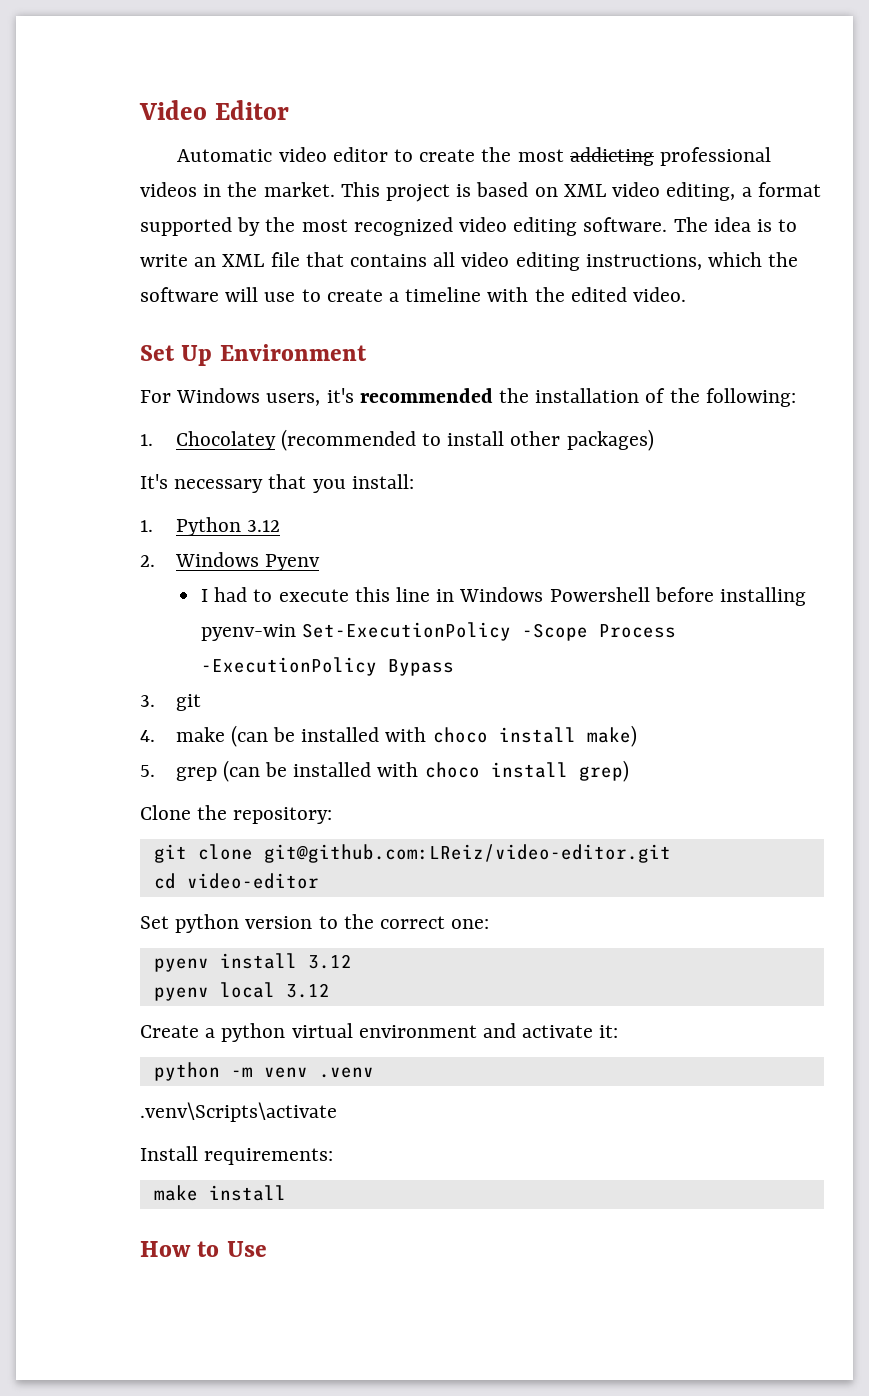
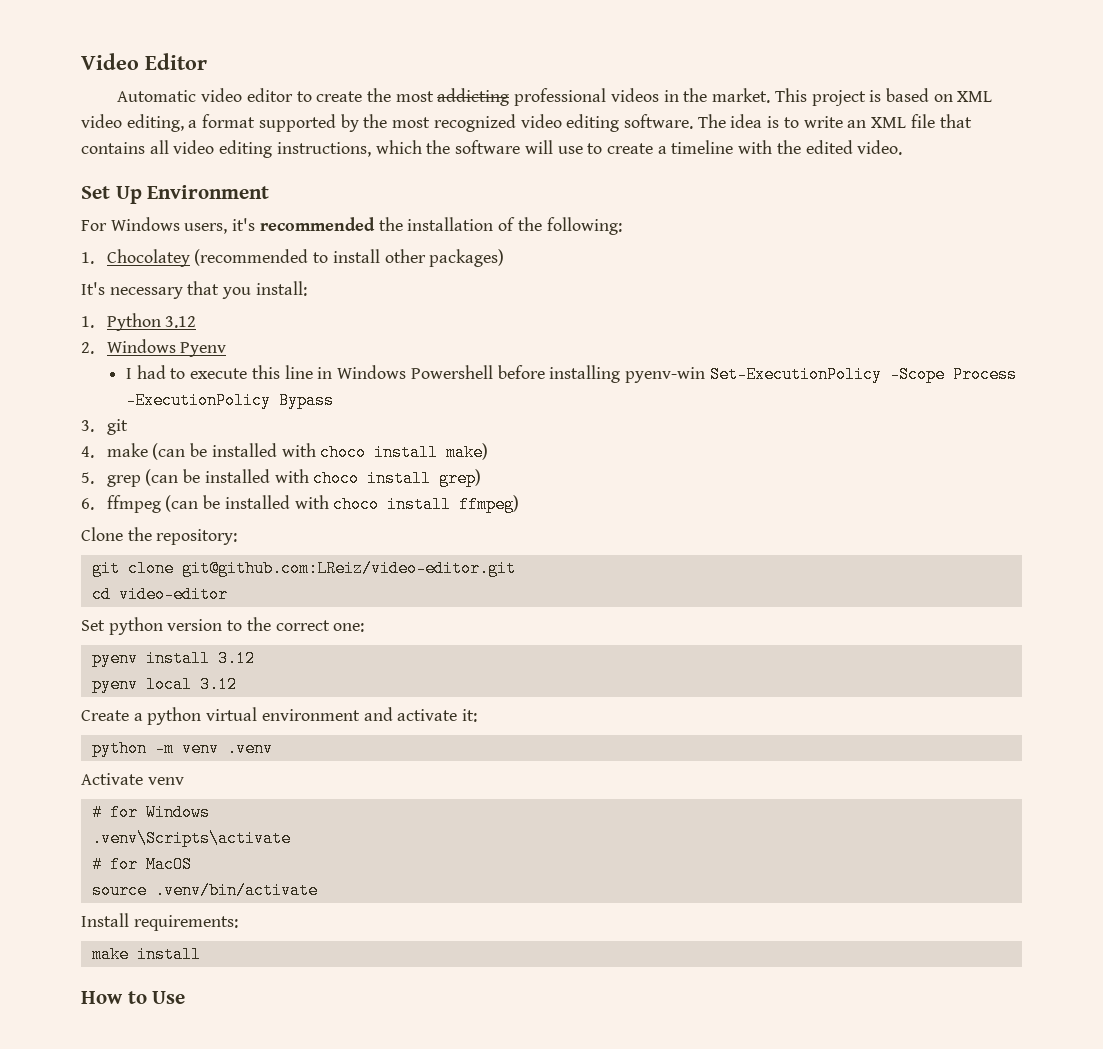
(629, 771) none -> [81,495,520,513] // 6. ffmpeg (can be installed with choco install ffmpeg)
[140,1102,337,1122] .venv\Scripts\activate -> [81,773,184,785] [91,804,210,821] [91,830,291,847] [91,856,192,873] [91,882,318,899] Activate venv // # for Windows // .venv\Scripts\activate // # for MacOS // source .venv/bin/activate

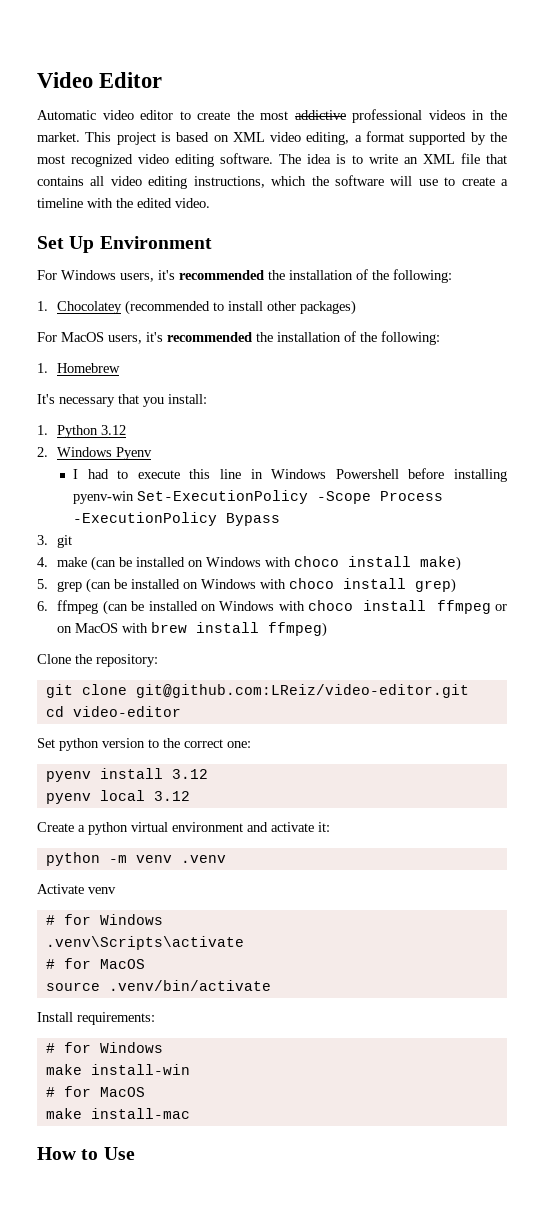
[437,88,510,106] addicting -> [294,110,346,120] addictive
(505, 258) none -> [37,331,440,345] [37,363,121,373] // For MacOS users, it's recommended the installation of the following: // 1. Homebrew
(277, 450) none -> [188,557,262,567] on Windows
(270, 476) none -> [183,579,257,589] on Windows
[294,495,452,513] with choco install -> [201,600,507,614] [57,622,260,633] on Windows with choco install ffmpeg or on MacOS with brew install
[91,946,201,963] make install -> [45,1042,163,1053] [45,1064,190,1075] [45,1086,145,1097] [45,1108,190,1119] # for Windows // make install-win // # for MacOS // make install-mac

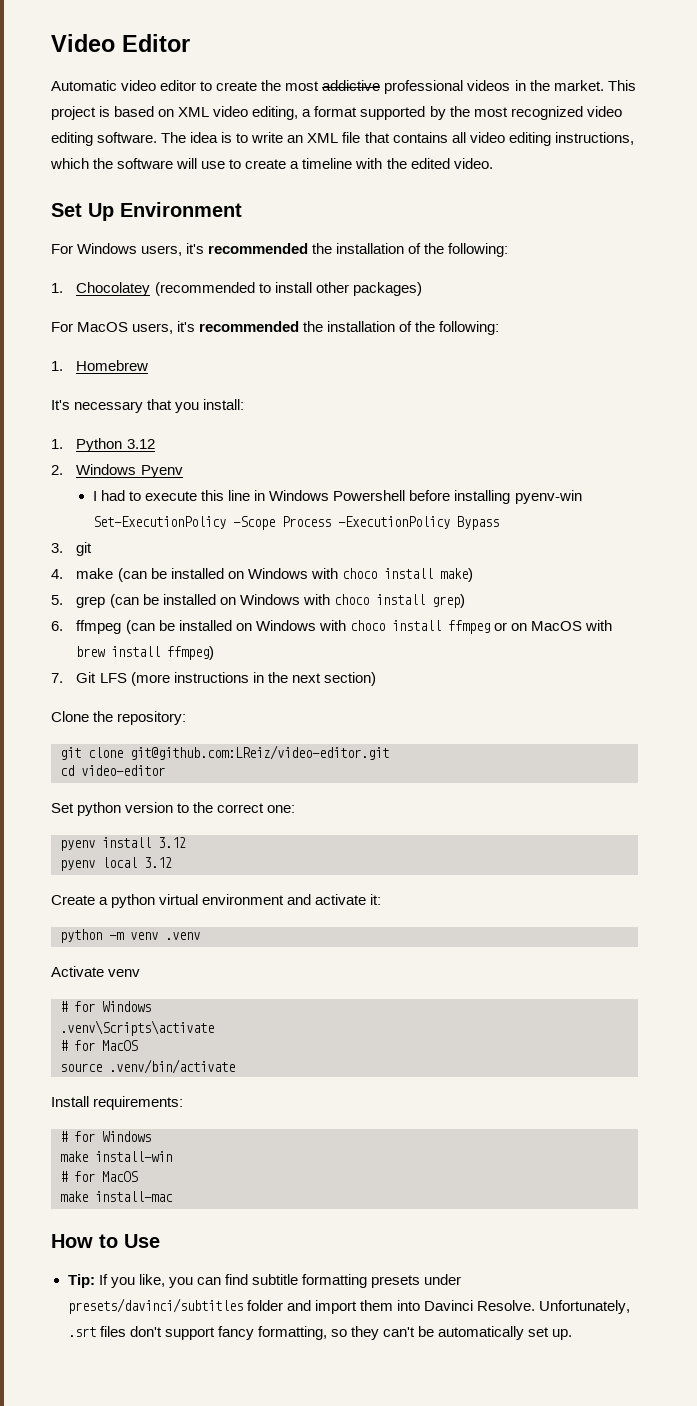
(328, 629) none -> [51,672,376,686] // 7. Git LFS (more instructions in the next section)
(135, 1153) none -> [67,1274,462,1288] [67,1298,630,1314] [67,1326,573,1340] // Tip: If you like, you can find subtitle formatting presets under presets/davinci/subtitles folder and import them into Davinci Resolve. Unfortunately, .srt files don't support fancy formatting, so they can't be automatically set up.

